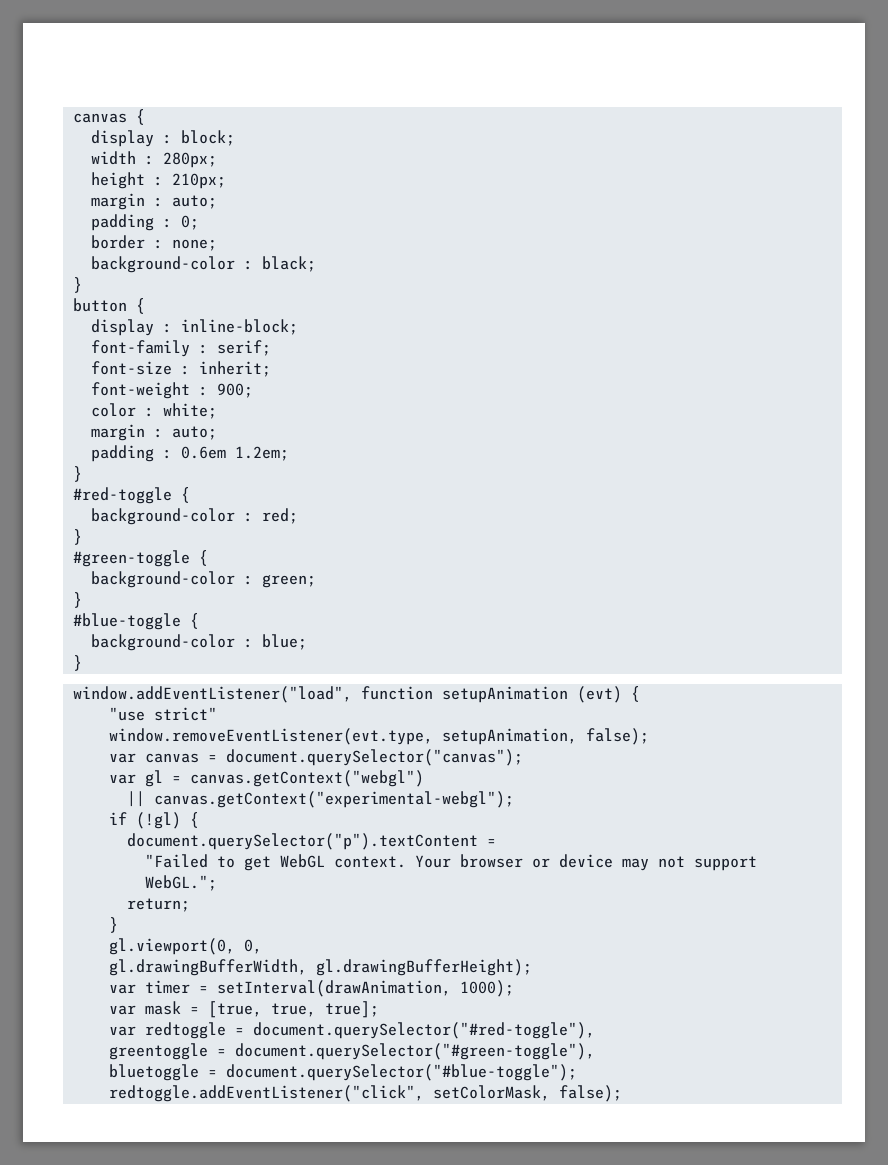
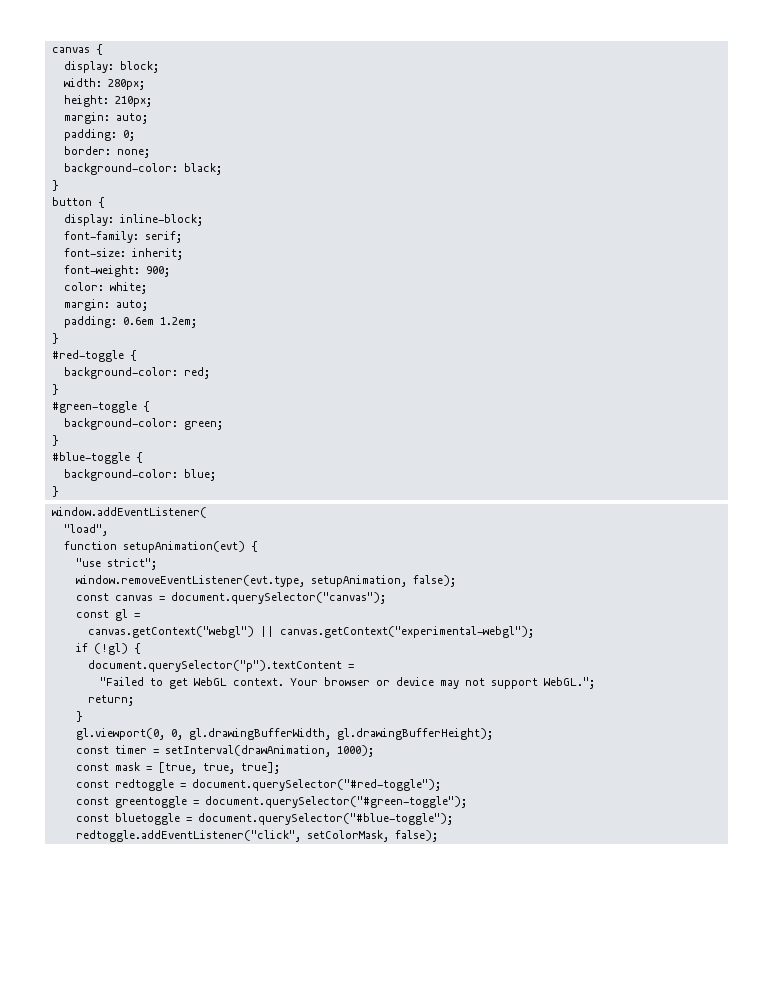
[91,130,173,147] display : -> [63,61,114,73] display:
[91,151,155,165] width : -> [63,78,102,87] width:
[91,172,164,189] height : -> [63,95,109,107] height:
[91,193,218,210] [91,214,173,231] margin : auto; // padding : -> [63,112,148,124] [63,129,117,141] margin: auto; // padding:
[91,235,164,249] border : -> [63,146,111,155] border:
[91,256,254,273] background-color : -> [63,163,178,175] background-color:
[91,319,173,336] display : -> [63,214,114,226] display:
[91,340,209,357] font-family : -> [63,231,139,243] font-family:
[91,361,191,375] font-size : -> [63,248,126,257] font-size:
[91,382,209,399] font-weight : -> [63,265,140,277] font-weight:
[91,403,155,417] color : -> [63,282,104,291] color:
[91,424,218,441] [91,445,173,462] margin : auto; // padding : -> [63,299,148,311] [63,316,117,328] margin: auto; // padding:
[91,508,254,525] background-color : -> [63,367,178,379] background-color:
[91,571,254,588] background-color : -> [63,418,178,430] background-color:
[91,634,254,651] background-color : -> [63,469,178,481] background-color:
[73,686,623,703] window.addEventListener("load", function setupAnimation (evt) -> [51,507,207,518] [63,524,108,536] [63,541,245,553] window.addEventListener( // "load", // function setupAnimation(evt)
[154,707,218,721] strict" -> [106,558,157,570] strict";
[109,753,137,763] var -> [75,593,109,601] const
[109,774,137,784] var -> [75,610,109,618] const
(182, 779) none -> (140, 615) //
(425, 778) // -> (254, 632) none
(263, 946) // -> (183, 734) none
[109,984,137,994] var -> [75,746,109,754] const
[109,1005,137,1015] var -> [75,763,109,771] const
[109,1026,137,1036] var -> [75,780,109,788] const
[253,1022,596,1039] [109,1043,596,1060] document.querySelector("#red-toggle"), // greentoggle = document.querySelector("#green-toggle"), // -> [191,779,441,791] [75,796,467,808] [75,814,109,822] document.querySelector("#red-toggle"); // const greentoggle = document.querySelector("#green-toggle"); // const

